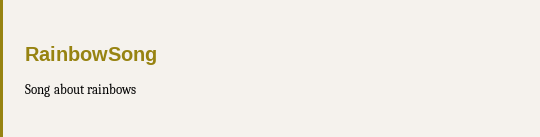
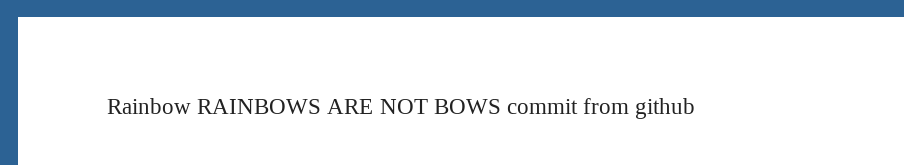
[25,46,157,65] [25,83,137,97] RainbowSong // Song about rainbows -> [107,98,696,119] Rainbow RAINBOWS ARE NOT BOWS commit from github

